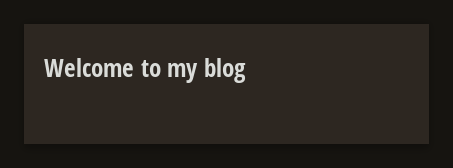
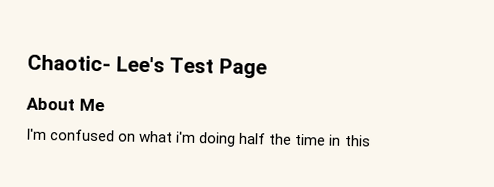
[44,58,246,83] Welcome to my blog -> [27,54,268,79] [26,97,105,112] [26,128,371,147] Chaotic- Lee's Test Page // About Me // I'm confused on what i'm doing half the time in this

